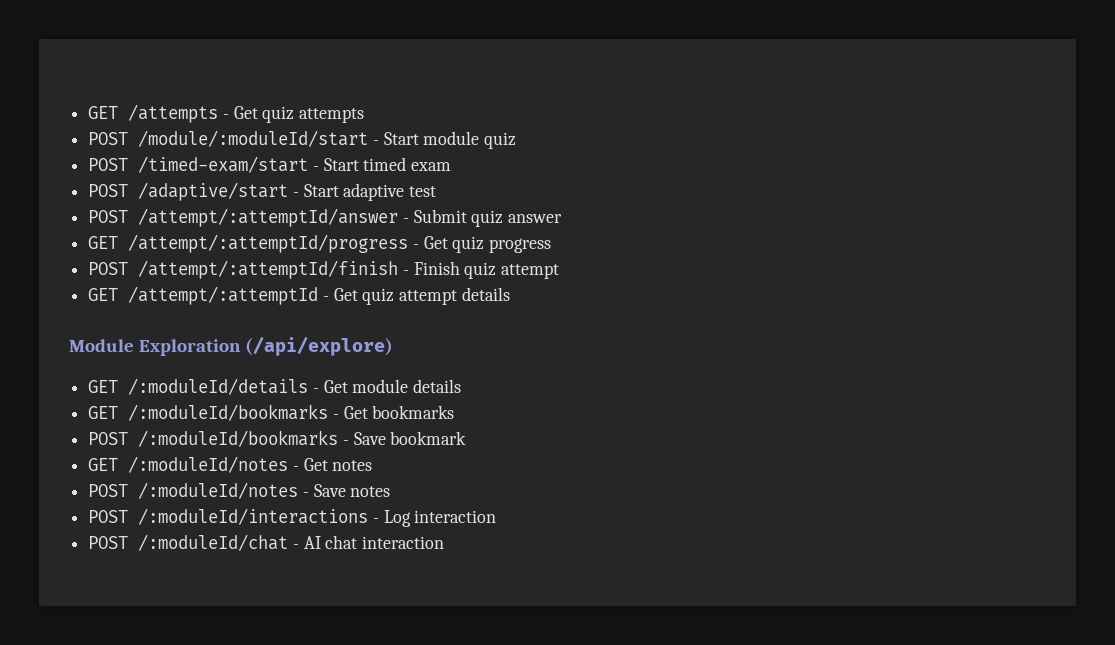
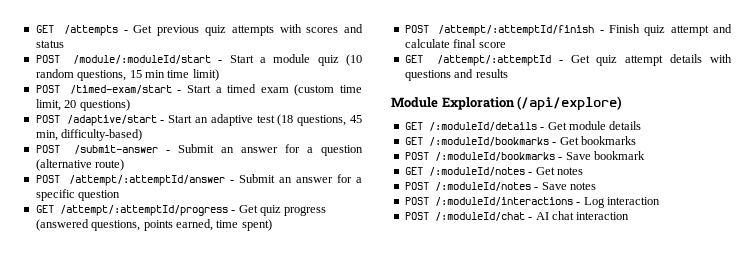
(258, 112) none -> [157,25,200,36] previous
(365, 115) none -> [279,24,364,33] [35,40,64,48] with scores and status
(419, 138) none -> [259,57,266,63] a
(517, 140) none -> [346,54,362,66] [35,69,219,81] (10 random questions, 15 min time limit)
(359, 164) none -> [215,87,222,93] a
(452, 166) none -> [294,84,362,96] [35,99,130,111] (custom time limit, 20 questions)
(339, 190) none -> [194,117,208,123] an
(437, 191) none -> [277,114,362,126] [35,129,143,141] [35,144,363,156] [35,159,125,171] (18 questions, 45 min, difficulty-based) // POST /submit-answer - Submit an answer for a question (alternative route)
[471,210,563,227] quiz answer -> [278,174,363,183] [35,189,121,201] an answer for a specific question
(552, 245) none -> [35,219,272,231] (answered questions, points earned, time spent)
(560, 271) none -> [713,24,732,33] [404,39,506,48] and calculate final score
(510, 294) none -> [710,54,732,63] [404,69,508,81] with questions and results

